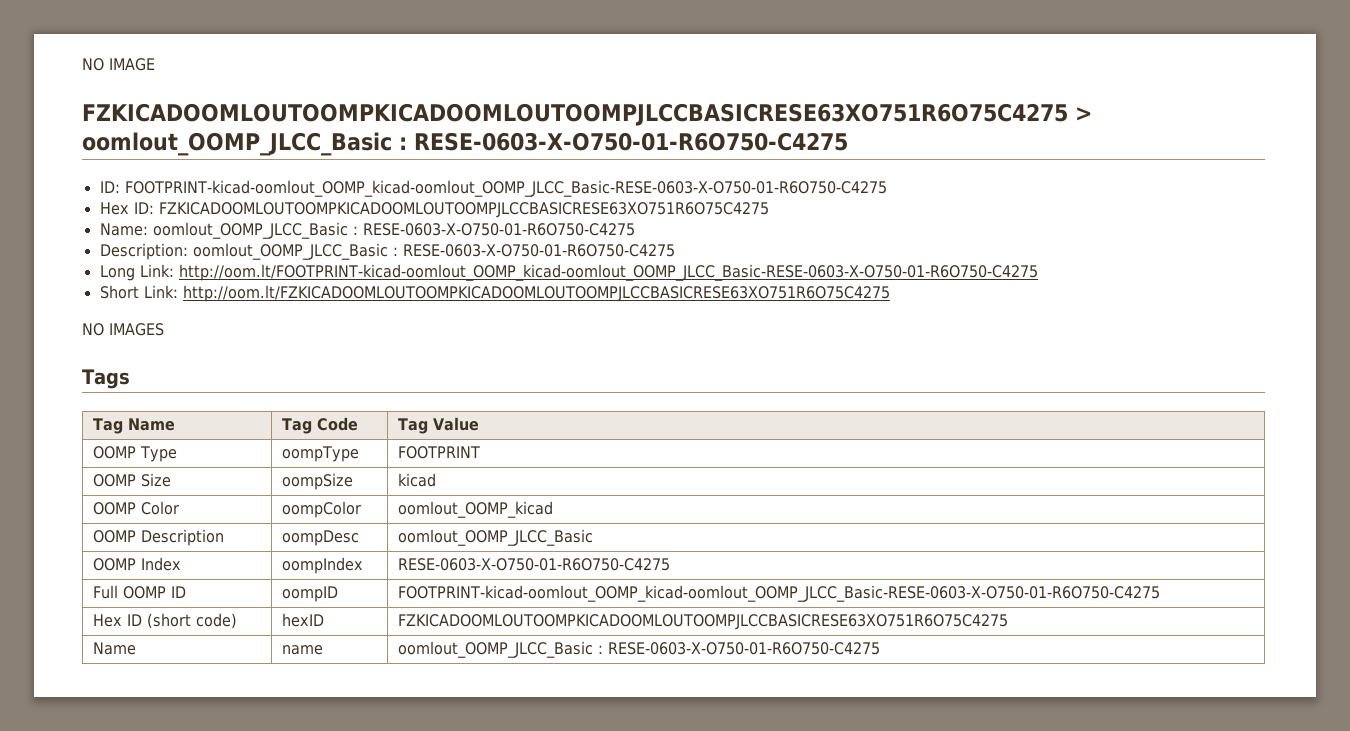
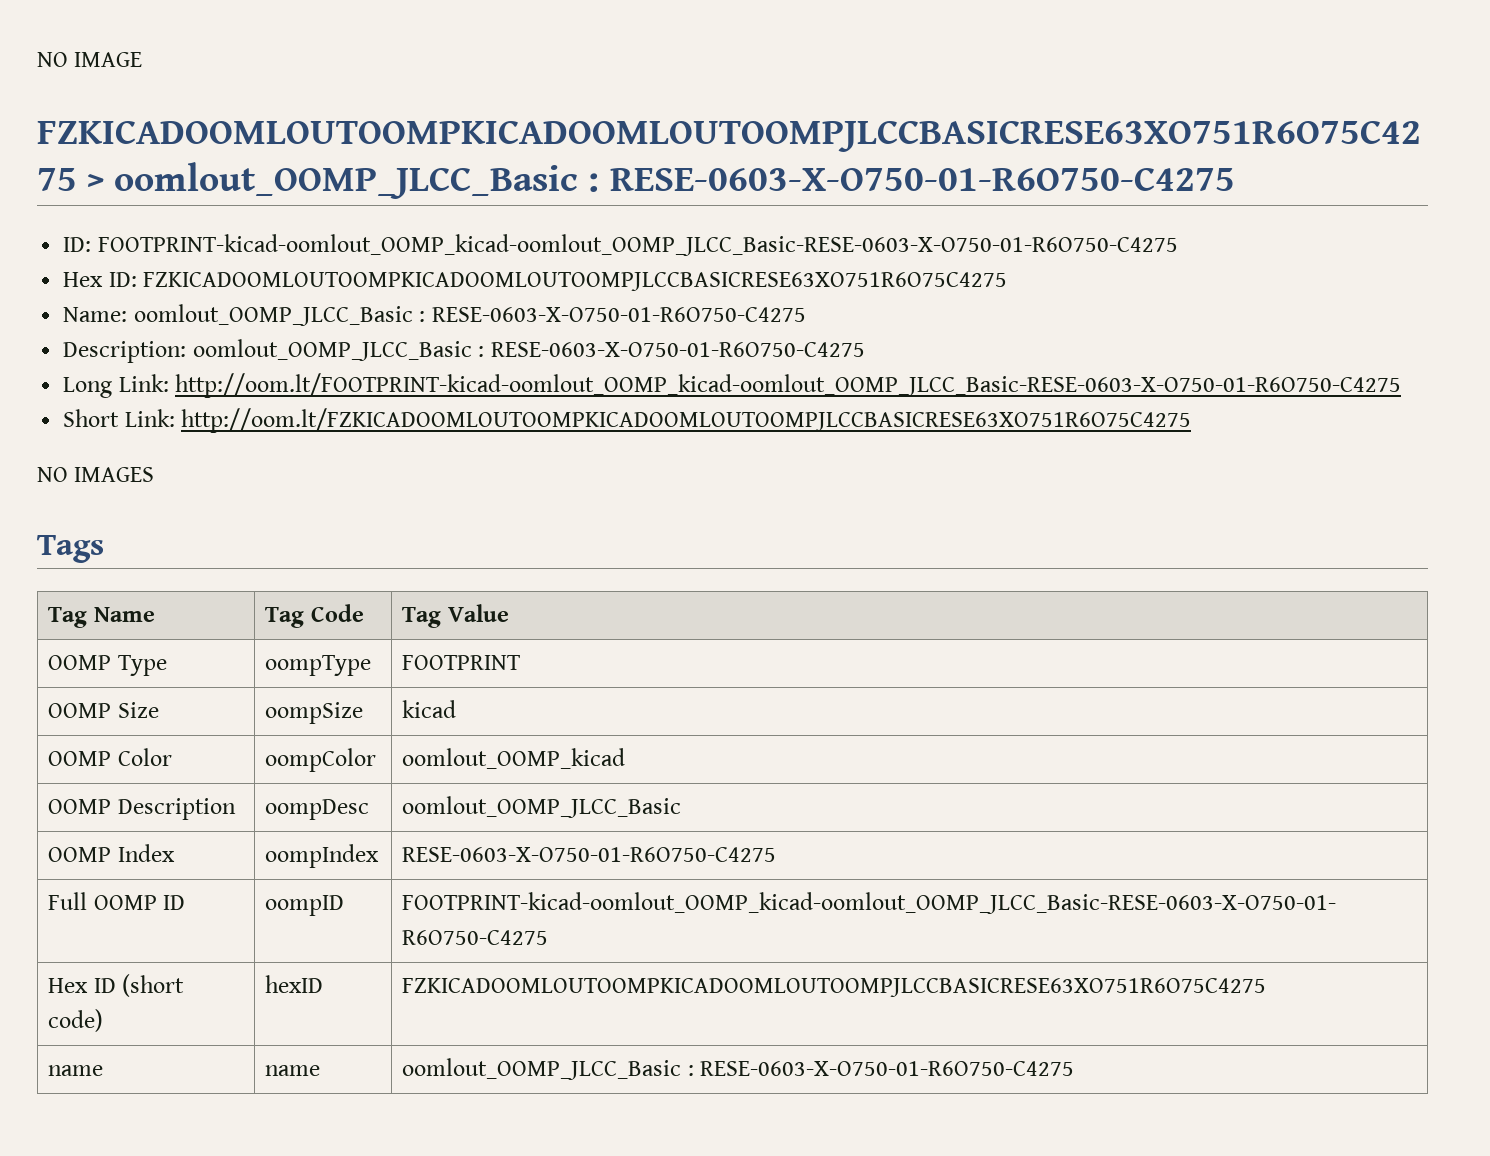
[93,642,137,655] Name -> [48,1065,104,1076] name

